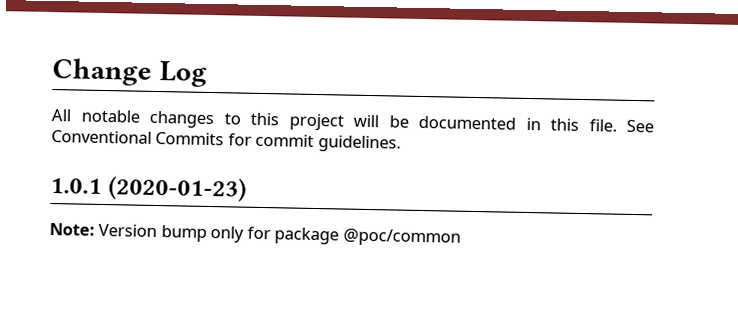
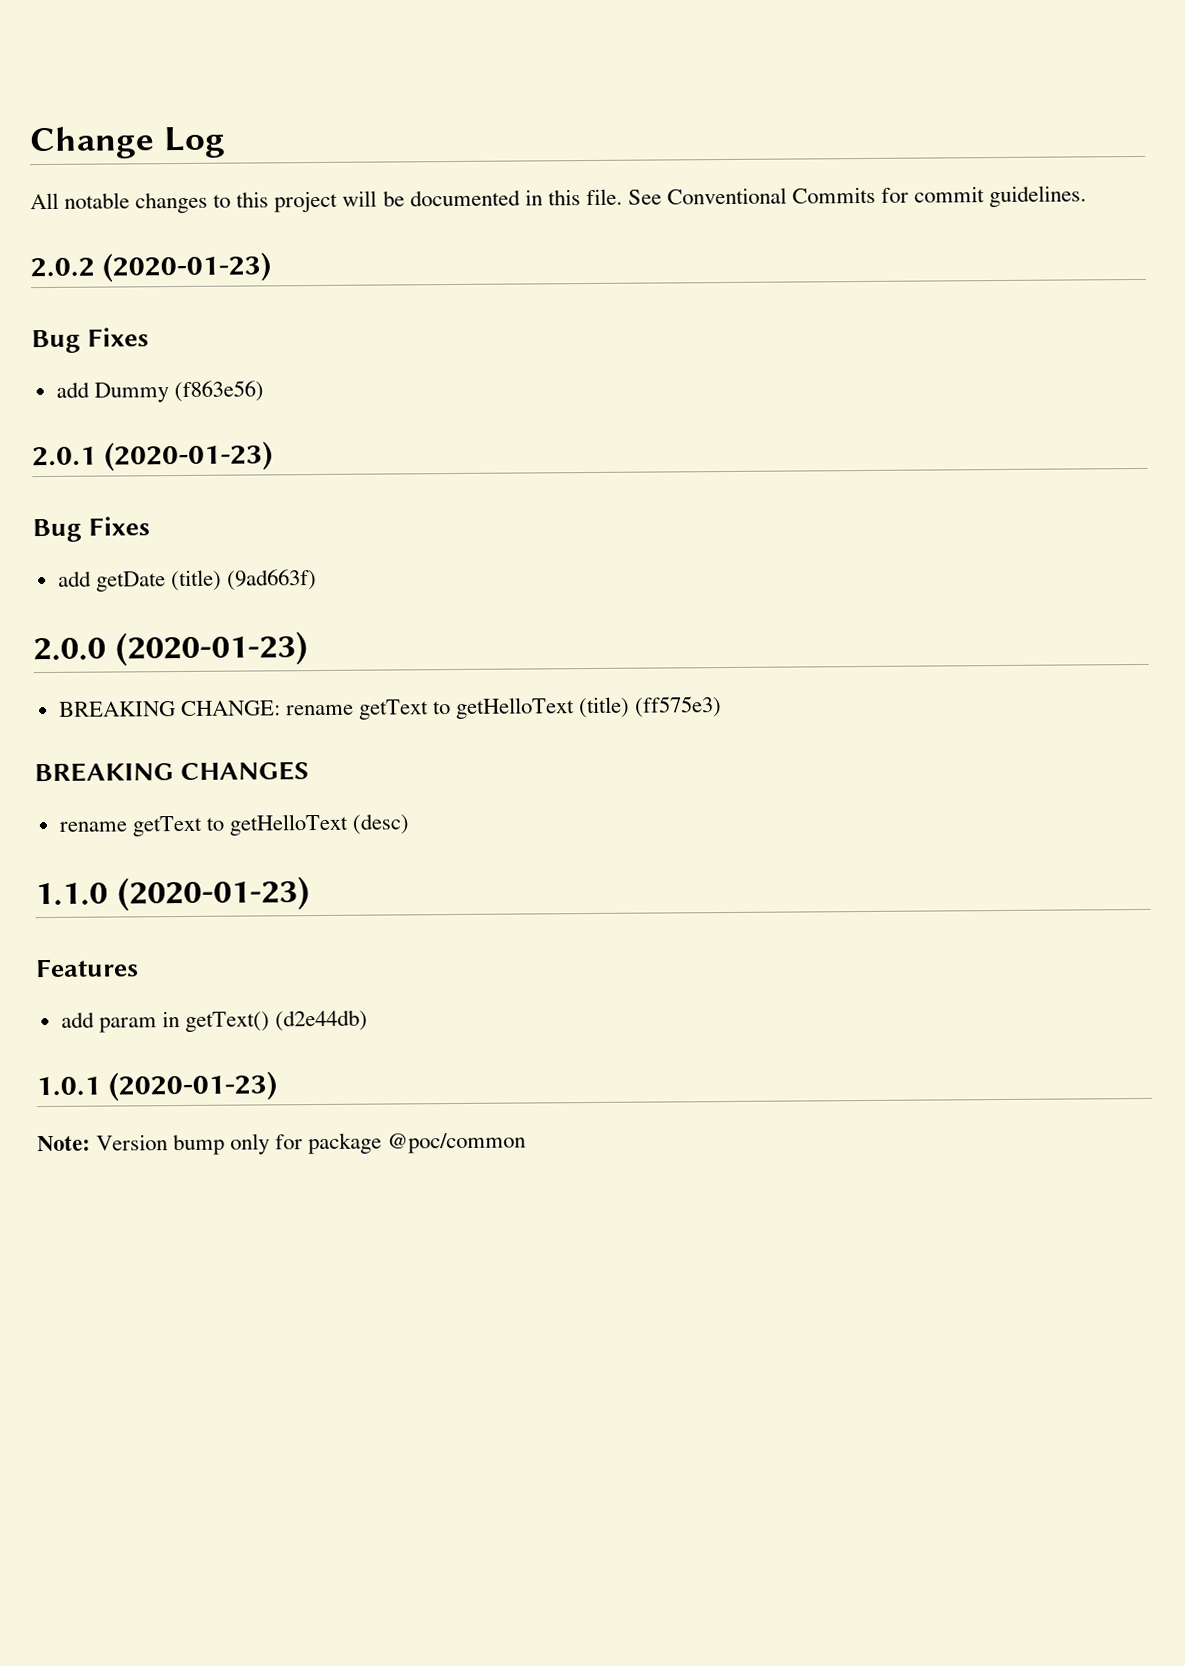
(401, 144) none -> [30,252,272,283] [31,327,150,354] [55,380,264,403] [32,441,274,472] [32,516,151,543] [57,569,317,592] [33,631,308,667] [58,696,723,720] [34,761,310,783] [58,813,411,837] [35,876,310,912] [35,958,139,978] [60,1009,369,1033] // 2.0.2 (2020-01-23) // Bug Fixes // add Dummy (f863e56) // 2.0.1 (2020-01-23) // Bug Fixes // add getDate (title) (9ad663f) // 2.0.0 (2020-01-23) // BREAKING CHANGE: rename getText to getHelloText (title) (ff575e3) // BREAKING CHANGES // rename getText to getHelloText (desc) // 1.1.0 (2020-01-23) // Features // add param in getText() (d2e44db)

